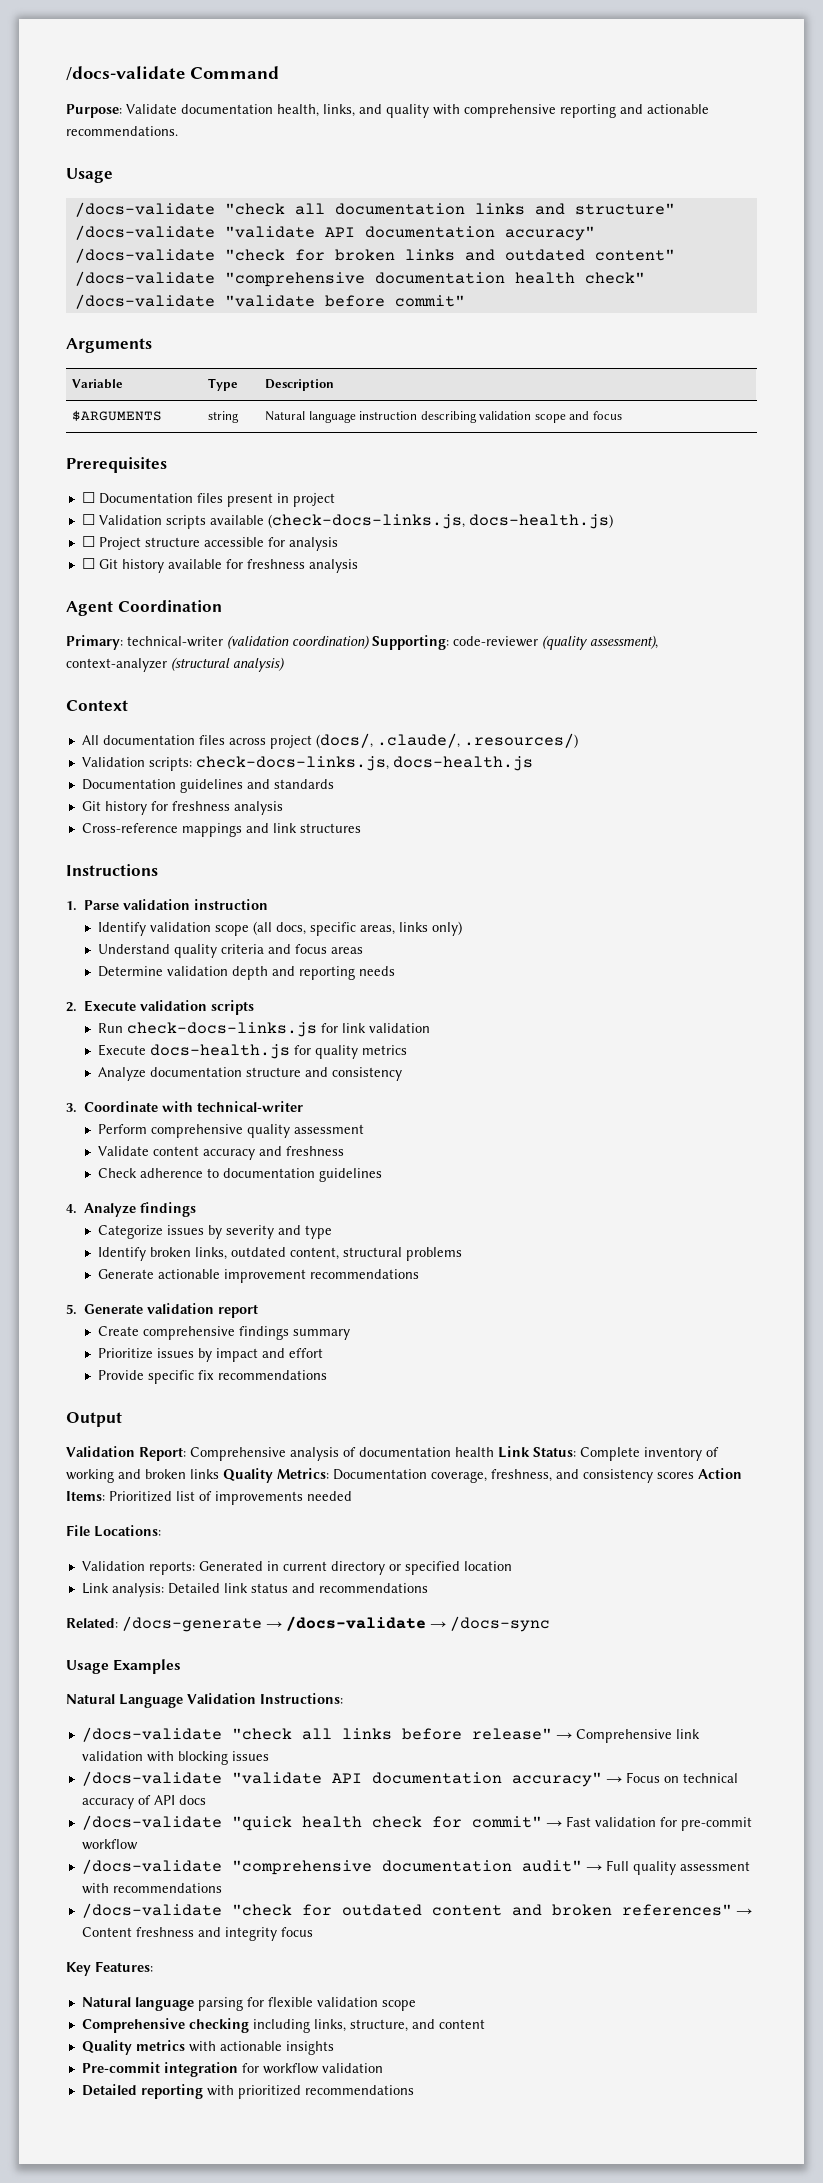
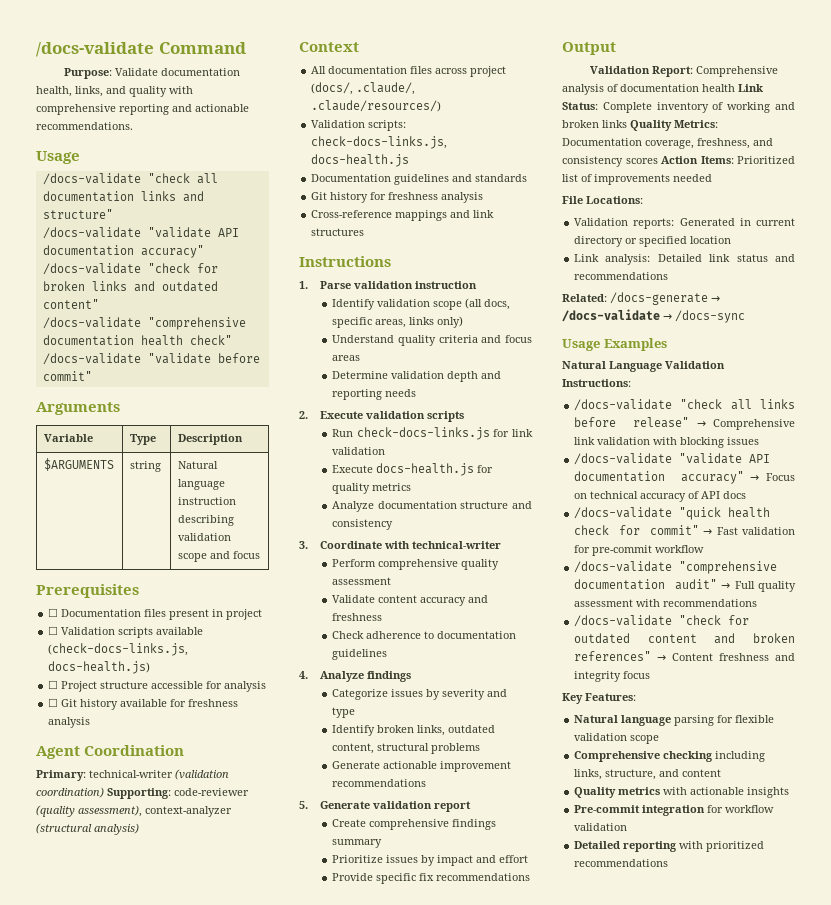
[463,733,578,748] .resources/) -> [311,100,442,112] .claude/resources/)

